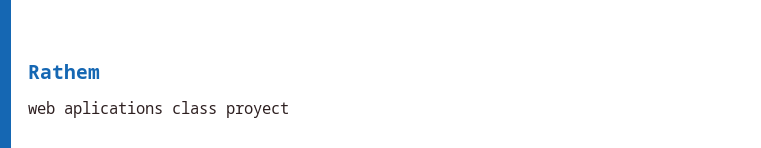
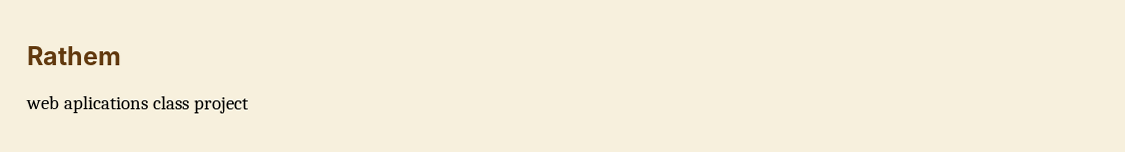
[226,102,289,118] proyect -> [193,96,250,114] project

